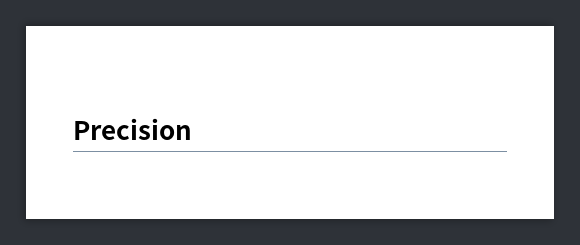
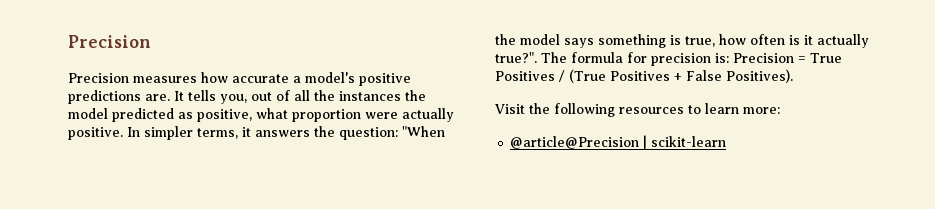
[73,118,192,140] Precision -> [68,35,151,48] [68,72,411,86] [68,90,426,104] [68,108,454,122] [68,126,445,140] [495,34,869,48] [495,52,842,66] [495,69,793,83] [495,103,780,117] [510,135,727,149] Precision // Precision measures how accurate a model's positive predictions are. It tells you, out of all the instances the model predicted as positive, what proportion were actually positive. In simpler terms, it answers the question: "When the model says something is true, how often is it actually true?". The formula for precision is: Precision = True Positives / (True Positives + False Positives). // Visit the following resources to learn more: // @article@Precision | scikit-learn

